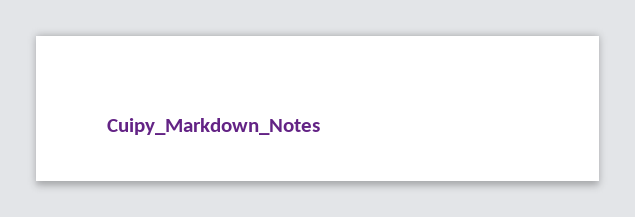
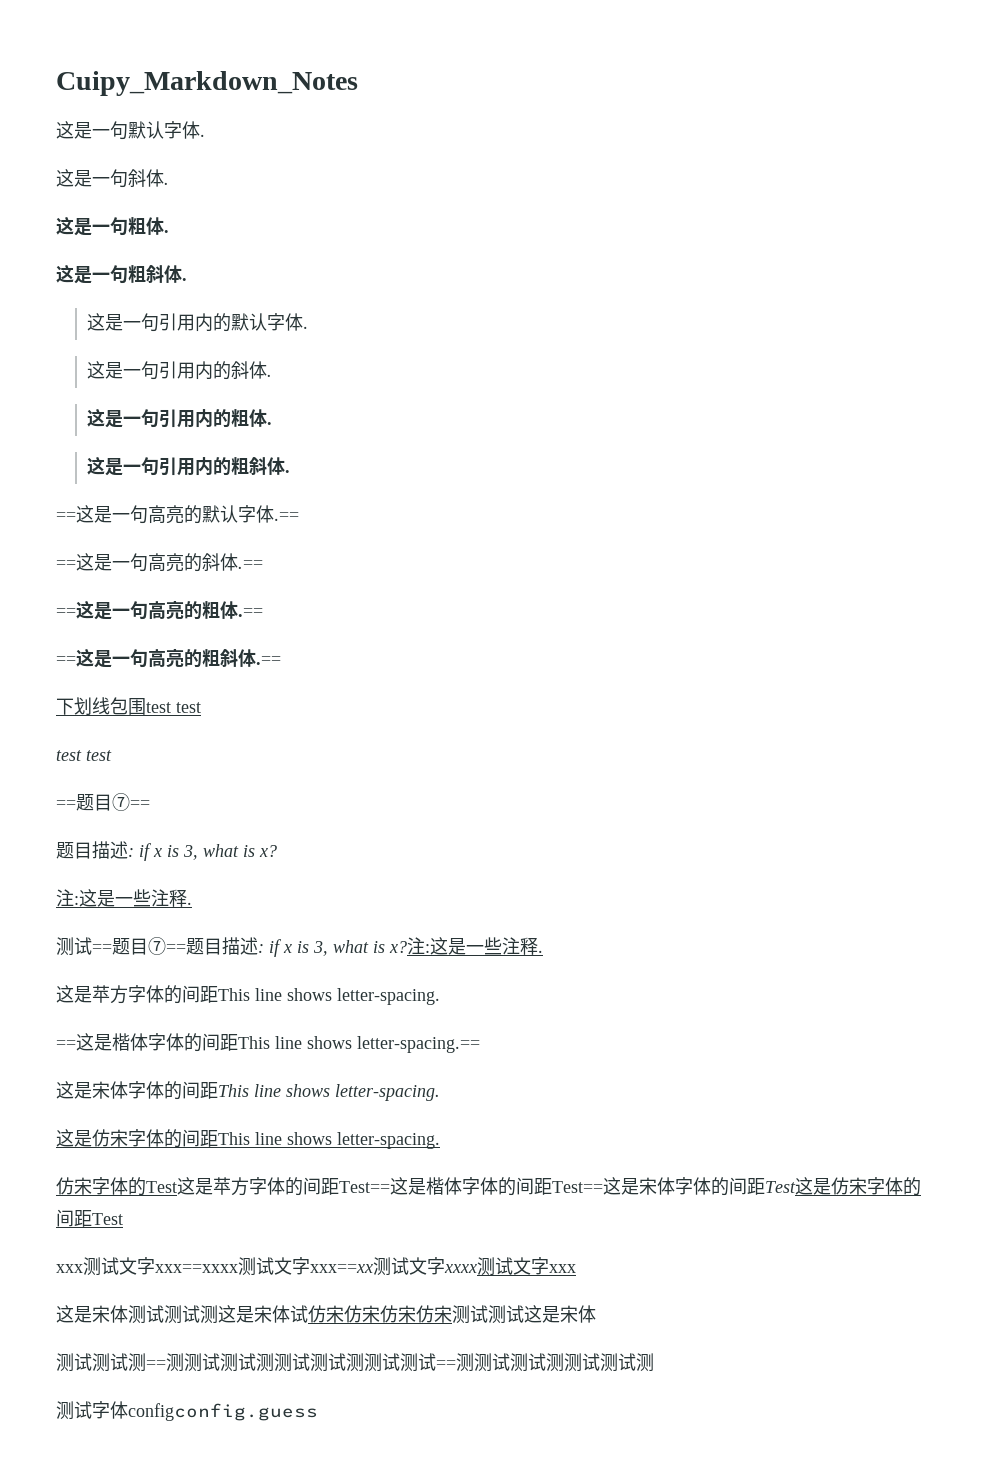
(320, 126) none -> [56,121,205,140] [56,169,169,188] [56,216,169,236] [56,264,187,284] [87,313,309,332] [87,361,273,380] [87,408,273,428] [87,456,291,476] [56,505,299,524] [56,553,263,572] [56,600,263,620] [56,648,281,668] [56,697,201,715] [56,750,112,761] [56,793,150,811] [56,841,277,861] [56,889,192,907] [56,937,543,957] [56,985,440,1005] [56,1033,480,1053] [56,1081,440,1101] [56,1129,440,1149] [56,1177,921,1196] [56,1209,123,1227] [56,1257,576,1276] [56,1305,596,1324] [56,1353,654,1372] [56,1401,318,1421] // 这是一句默认字体. // 这是一句斜体. // 这是一句粗体. // 这是一句粗斜体. // 这是一句引用内的默认字体. // 这是一句引用内的斜体. // 这是一句引用内的粗体. // 这是一句引用内的粗斜体. // ==这是一句高亮的默认字体.== // ==这是一句高亮的斜体.== // ==这是一句高亮的粗体.== // ==这是一句高亮的粗斜体.== // 下划线包围test test // test test // ==题目⑦== // 题目描述: if x is 3, what is x? // 注:这是一些注释. // 测试==题目⑦==题目描述: if x is 3, what is x?注:这是一些注释. // 这是苹方字体的间距This line shows letter-spacing. // ==这是楷体字体的间距This line shows letter-spacing.== // 这是宋体字体的间距This line shows letter-spacing. // 这是仿宋字体的间距This line shows letter-spacing. // 仿宋字体的Test这是苹方字体的间距Test==这是楷体字体的间距Test==这是宋体字体的间距Test这是仿宋字体的间距Test // xxx测试文字xxx==xxxx测试文字xxx==xx测试文字xxxx测试文字xxx // 这是宋体测试测试测这是宋体试仿宋仿宋仿宋仿宋测试测试这是宋体 // 测试测试测==测测试测试测测试测试测测试测试==测测试测试测测试测试测 // 测试字体configconfig.guess

